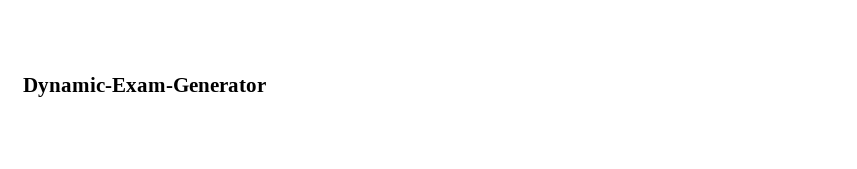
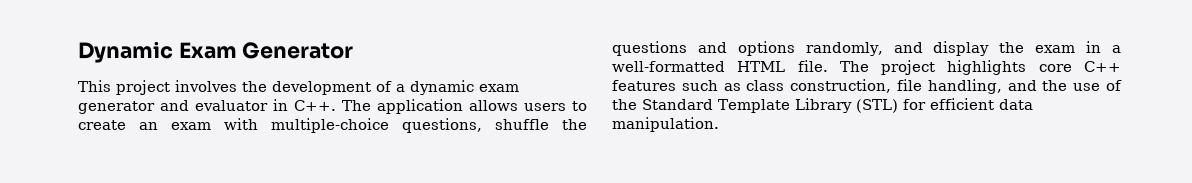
[23,77,266,97] Dynamic-Exam-Generator -> [78,41,354,63] [78,80,519,95] [78,99,587,114] [78,118,587,133] [612,41,1121,56] [612,60,1121,75] [612,79,1122,94] [612,98,1033,113] [612,117,719,132] Dynamic Exam Generator // This project involves the development of a dynamic exam generator and evaluator in C++. The application allows users to create an exam with multiple-choice questions, shuffle the questions and options randomly, and display the exam in a well-formatted HTML file. The project highlights core C++ features such as class construction, file handling, and the use of the Standard Template Library (STL) for efficient data manipulation.

